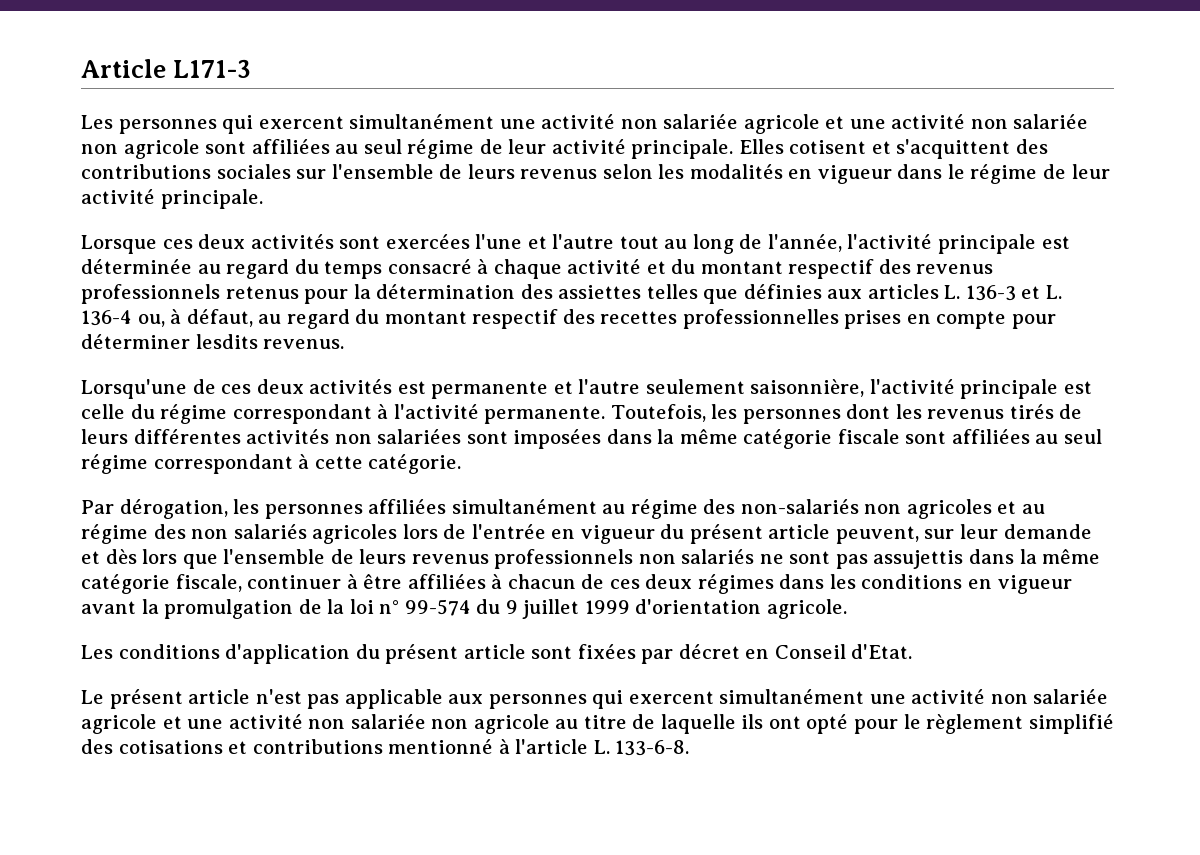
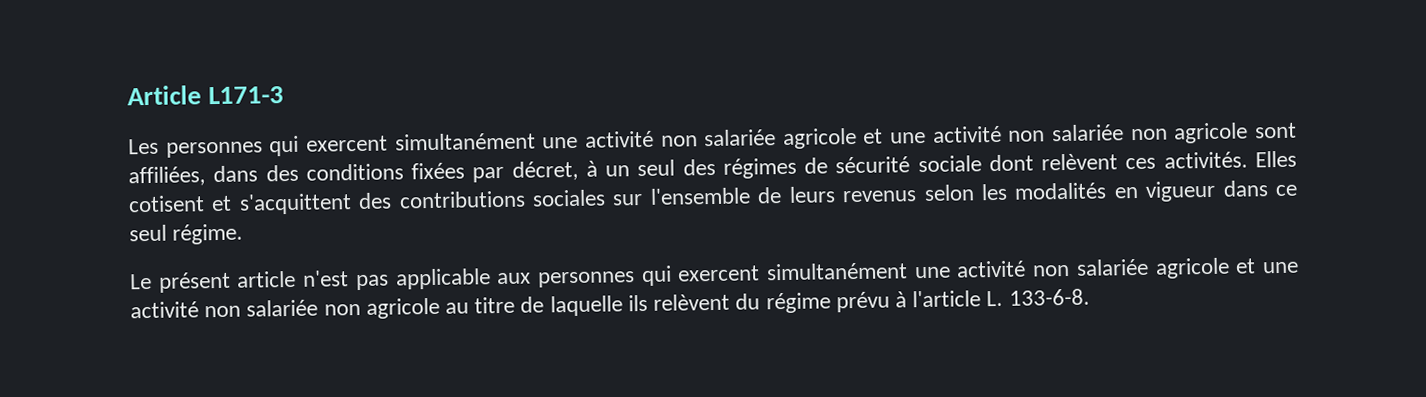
[251,139,734,159] affiliées au seul régime de leur activité principale. -> [128,151,1248,187] affiliées, dans des conditions fixées par décret, à un seul des régimes de sécurité sociale dont relèvent ces activités.
[947,164,1110,184] [81,189,263,209] [81,234,1070,254] [81,259,994,279] [81,284,1063,304] [81,309,1057,329] [81,334,345,349] [81,379,1092,399] [81,404,1083,424] [81,429,1103,449] [81,454,462,474] [81,499,1045,519] [81,524,1092,544] [81,549,1101,569] [81,574,1072,594] [81,599,847,619] [81,644,913,664] le régime de leur activité principale. // Lorsque ces deux activités sont exercées l'une et l'autre tout au long de l'année, l'activité principale est déterminée au regard du temps consacré à chaque activité et du montant respectif des revenus professionnels retenus pour la détermination des assiettes telles que définies aux articles L. 136-3 et L. 136-4 ou, à défaut, au regard du montant respectif des recettes professionnelles prises en compte pour déterminer lesdits revenus. // Lorsqu'une de ces deux activités est permanente et l'autre seulement saisonnière, l'activité principale est celle du régime correspondant à l'activité permanente. Toutefois, les personnes dont les revenus tirés de leurs différentes activités non salariées sont imposées dans la même catégorie fiscale sont affiliées au seul régime correspondant à cette catégorie. // Par dérogation, les personnes affiliées simultanément au régime des non-salariés non agricoles et au régime des non salariés agricoles lors de l'entrée en vigueur du présent article peuvent, sur leur demande et dès lors que l'ensemble de leurs revenus professionnels non salariés ne sont pas assujettis dans la même catégorie fiscale, continuer à être affiliées à chacun de ces deux régimes dans les conditions en vigueur avant la promulgation de la loi n° 99-574 du 9 juillet 1999 d'orientation agricole. // Les conditions d'application du présent article sont fixées par décret en Conseil d'Etat. -> [1274,184,1298,197] [129,223,244,245] ce seul régime.
[768,714,1114,734] [81,739,494,754] ont opté pour le règlement simplifié des cotisations et contributions mentionné -> [653,291,890,314] relèvent du régime prévu

